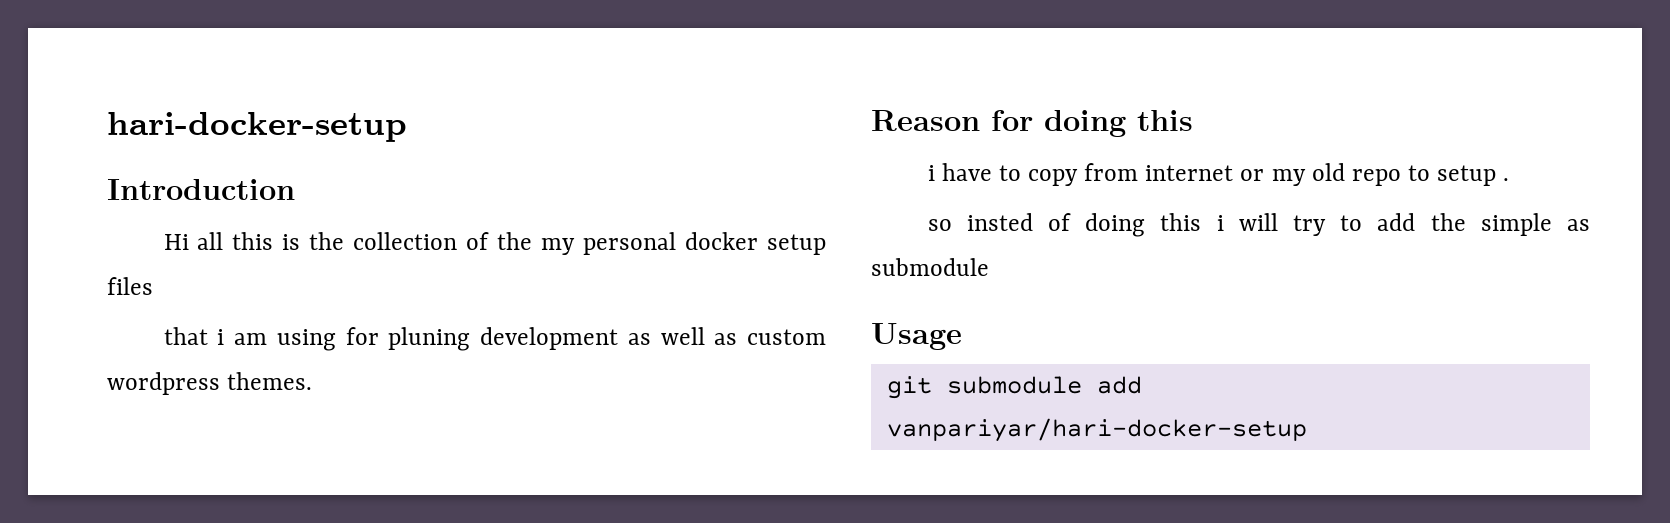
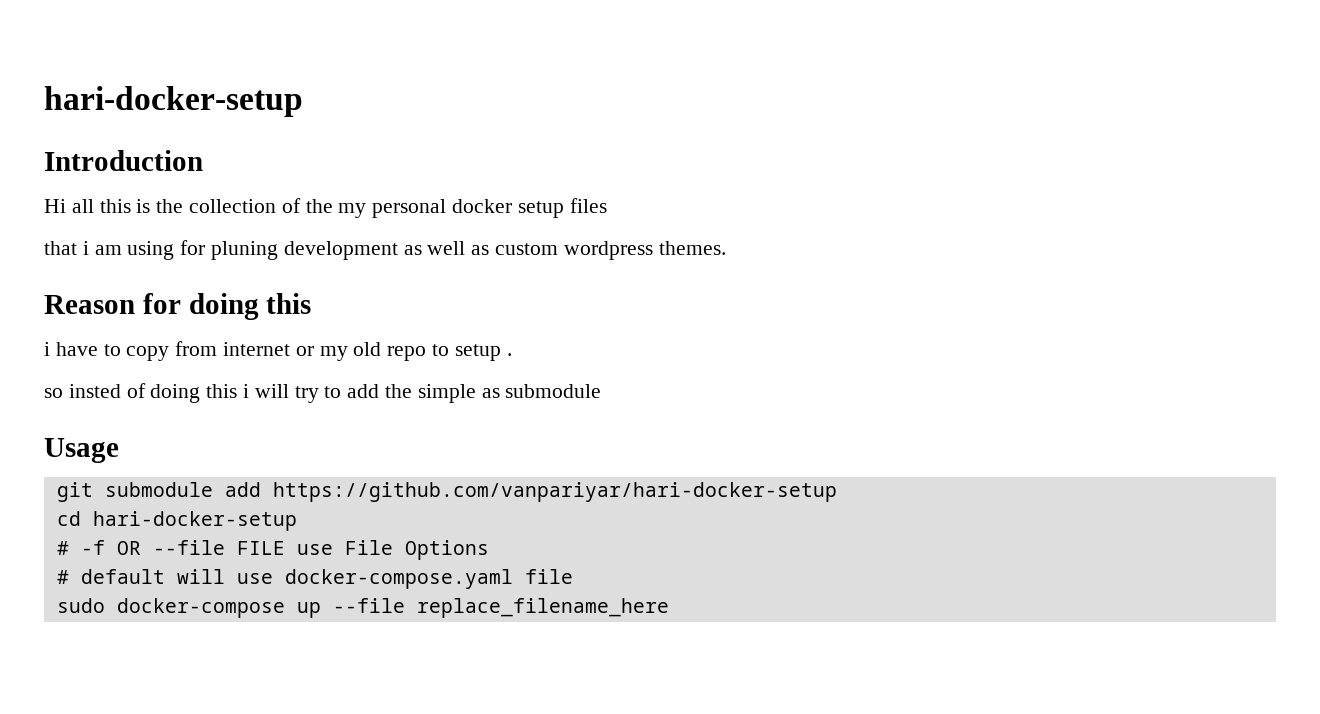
[886,418,1307,442] vanpariyar/hari-docker-setup -> [272,482,837,502] [56,511,297,531] [56,540,489,560] [56,569,573,589] [56,598,669,618] https://github.com/vanpariyar/hari-docker-setup // cd hari-docker-setup // # -f OR --file FILE use File Options // # default will use docker-compose.yaml file // sudo docker-compose up --file replace_filename_here

